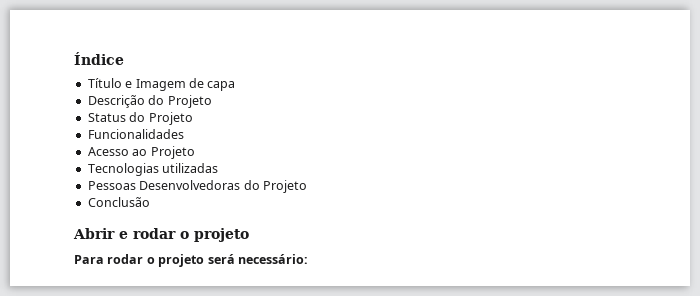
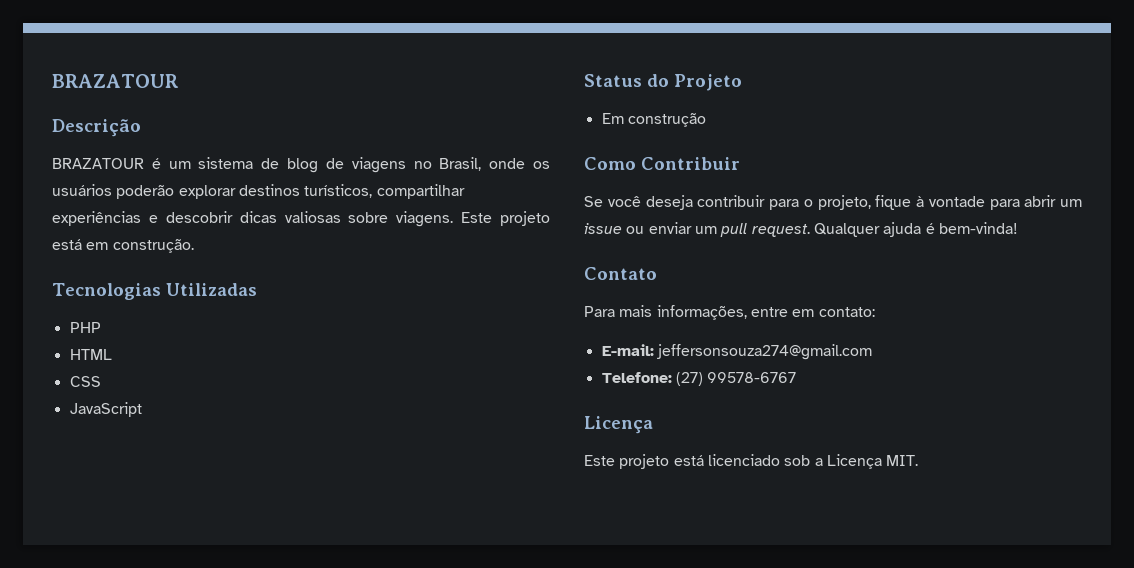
[74,52,124,65] [87,78,236,91] [87,95,212,108] [87,112,193,125] [87,129,184,139] [87,146,195,159] [87,163,219,176] [87,180,307,193] [87,197,150,207] [73,228,249,242] [74,254,308,267] Índice // Título e Imagem de capa // Descrição do Projeto // Status do Projeto // Funcionalidades // Acesso ao Projeto // Tecnologias utilizadas // Pessoas Desenvolvedoras do Projeto // Conclusão // Abrir e rodar o projeto // Para rodar o projeto será necessário: -> [52,74,179,88] [52,119,141,137] [52,157,550,173] [52,184,465,199] [52,211,550,227] [52,239,194,253] [52,283,257,300] [69,322,101,333] [69,349,112,360] [69,376,101,387] [69,402,142,417] [584,74,742,91] [601,113,706,127] [584,157,740,170] [584,195,1082,210] [584,222,1018,237] [584,267,657,280] [584,305,875,320] [601,344,872,360] [601,372,797,386] [584,416,653,434] [584,454,919,469] BRAZATOUR // Descrição // BRAZATOUR é um sistema de blog de viagens no Brasil, onde os usuários poderão explorar destinos turísticos, compartilhar experiências e descobrir dicas valiosas sobre viagens. Este projeto está em construção. // Tecnologias Utilizadas // PHP // HTML // CSS // JavaScript // Status do Projeto // Em construção // Como Contribuir // Se você deseja contribuir para o projeto, fique à vontade para abrir um issue ou enviar um pull request. Qualquer ajuda é bem-vinda! // Contato // Para mais informações, entre em contato: // E-mail: jeffersonsouza274@gmail.com // Telefone: (27) 99578-6767 // Licença // Este projeto está licenciado sob a Licença MIT.

